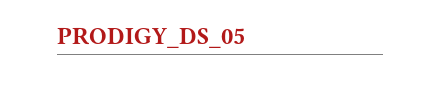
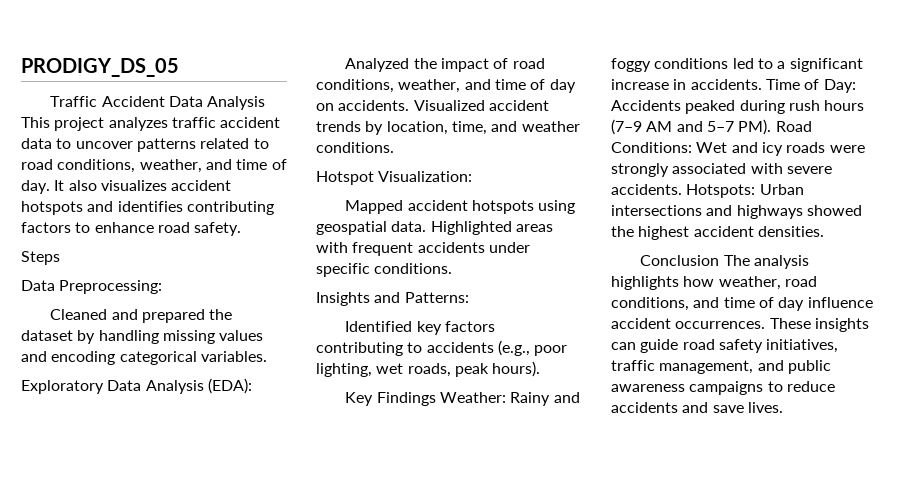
(245, 37) none -> [50,96,266,110] [21,117,281,131] [21,138,269,152] [21,159,287,173] [21,180,232,194] [21,201,274,215] [21,222,242,236] [21,251,60,265] [21,280,163,294] [50,309,233,323] [21,330,264,344] [21,351,267,365] [21,378,252,394] [345,58,545,72] [316,79,576,93] [316,100,549,111] [316,121,580,135] [316,142,394,153] [316,171,473,185] [345,200,576,214] [316,221,553,235] [316,242,530,256] [316,263,453,277] [316,292,469,306] [345,321,496,335] [316,340,568,356] [316,361,541,377] [345,392,580,406] [611,58,863,72] [611,79,856,93] [611,100,865,114] [611,119,812,135] [611,142,865,156] [611,163,832,177] [611,184,804,198] [611,205,862,219] [611,226,824,240] [640,255,810,269] [611,276,817,290] [611,297,873,311] [611,318,869,332] [611,339,839,353] [611,360,831,374] [611,381,835,395] [611,402,783,413] // Traffic Accident Data Analysis This project analyzes traffic accident data to uncover patterns related to road conditions, weather, and time of day. It also visualizes accident hotspots and identifies contributing factors to enhance road safety. // Steps // Data Preprocessing: // Cleaned and prepared the dataset by handling missing values and encoding categorical variables. // Exploratory Data Analysis (EDA): // Analyzed the impact of road conditions, weather, and time of day on accidents. Visualized accident trends by location, time, and weather conditions. // Hotspot Visualization: // Mapped accident hotspots using geospatial data. Highlighted areas with frequent accidents under specific conditions. // Insights and Patterns: // Identified key factors contributing to accidents (e.g., poor lighting, wet roads, peak hours). // Key Findings Weather: Rainy and foggy conditions led to a significant increase in accidents. Time of Day: Accidents peaked during rush hours (7–9 AM and 5–7 PM). Road Conditions: Wet and icy roads were strongly associated with severe accidents. Hotspots: Urban intersections and highways showed the highest accident densities. // Conclusion The analysis highlights how weather, road conditions, and time of day influence accident occurrences. These insights can guide road safety initiatives, traffic management, and public awareness campaigns to reduce accidents and save lives.

